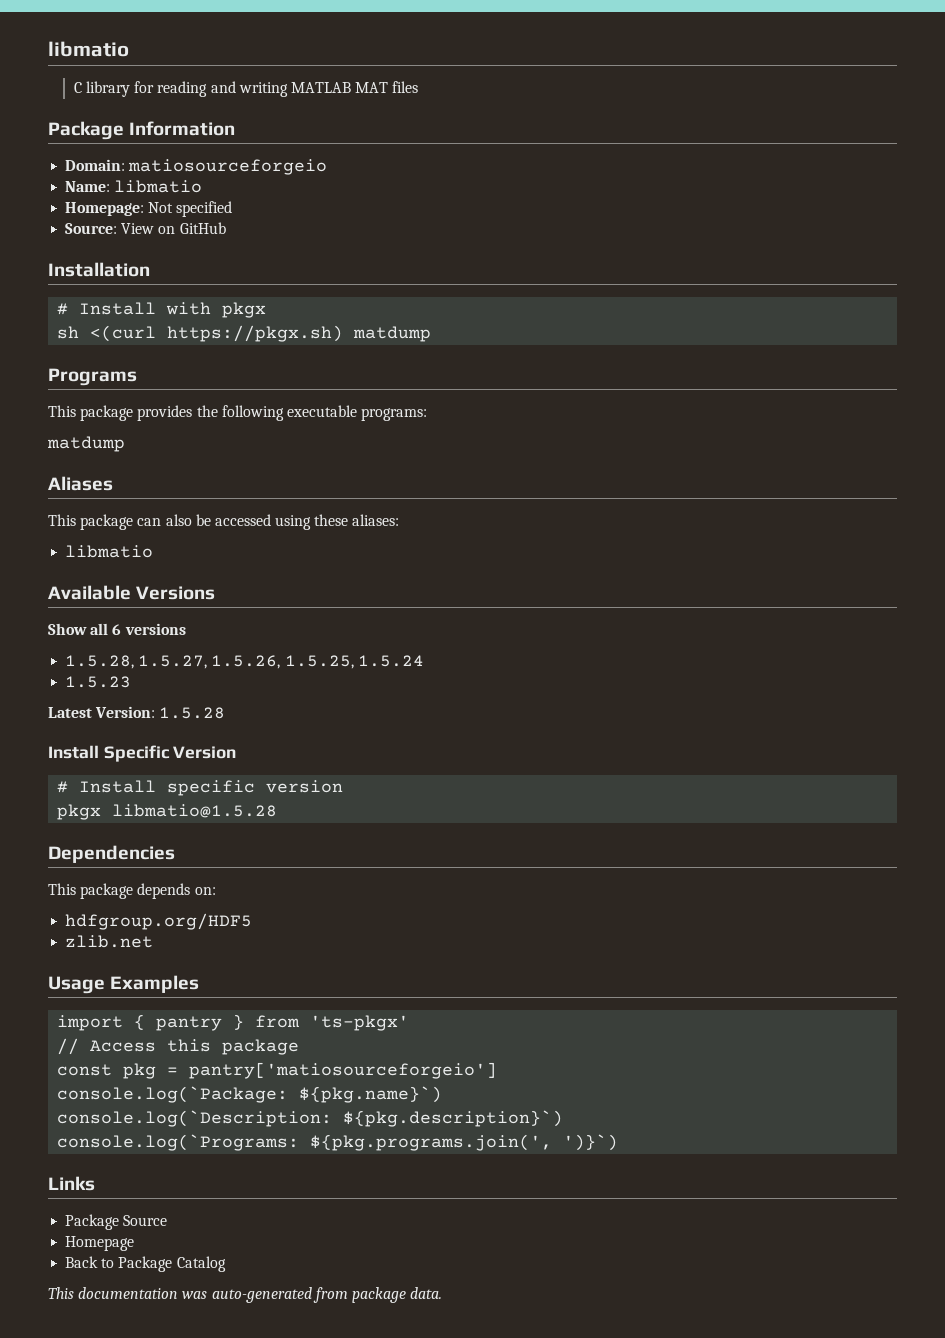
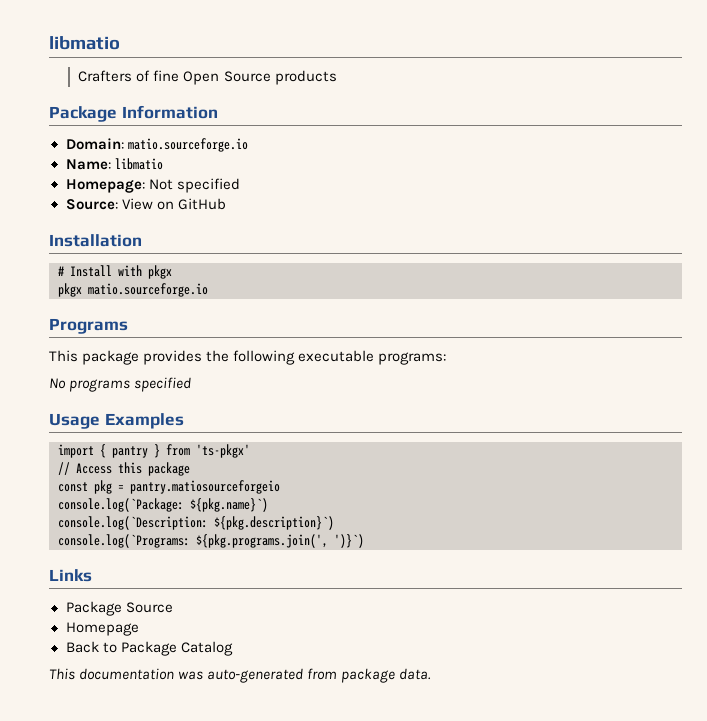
[48,41,129,57] [73,81,419,97] libmatio // C library for reading and writing MATLAB MAT files -> [49,36,120,50] [78,70,337,85] libmatio // Crafters of fine Open Source products
[128,159,328,175] matiosourceforgeio -> [127,138,248,152] matio.sourceforge.io
[57,325,432,342] sh <(curl https://pkgx.sh) matdump -> [58,283,208,297] pkgx matio.sourceforge.io
[47,436,125,452] [48,476,113,491] [48,514,400,530] [65,545,154,558] [48,585,216,600] [48,623,186,635] [65,655,424,669] [65,676,132,688] [48,706,226,719] [48,745,237,762] [57,780,344,796] [57,804,278,820] [48,845,175,863] [48,883,216,899] [65,913,253,930] [65,935,154,948] matdump // Aliases // This package can also be accessed using these aliases: // libmatio // Available Versions // Show all 6 versions // 1.5.28, 1.5.27, 1.5.26, 1.5.25, 1.5.24 // 1.5.23 // Latest Version: 1.5.28 // Install Specific Version // # Install specific version // pkgx libmatio@1.5.28 // Dependencies // This package depends on: // hdfgroup.org/HDF5 // zlib.net -> [49,377,192,392] No programs specified
[189,1062,498,1079] pantry['matiosourceforgeio'] -> [130,480,280,494] pantry.matiosourceforgeio

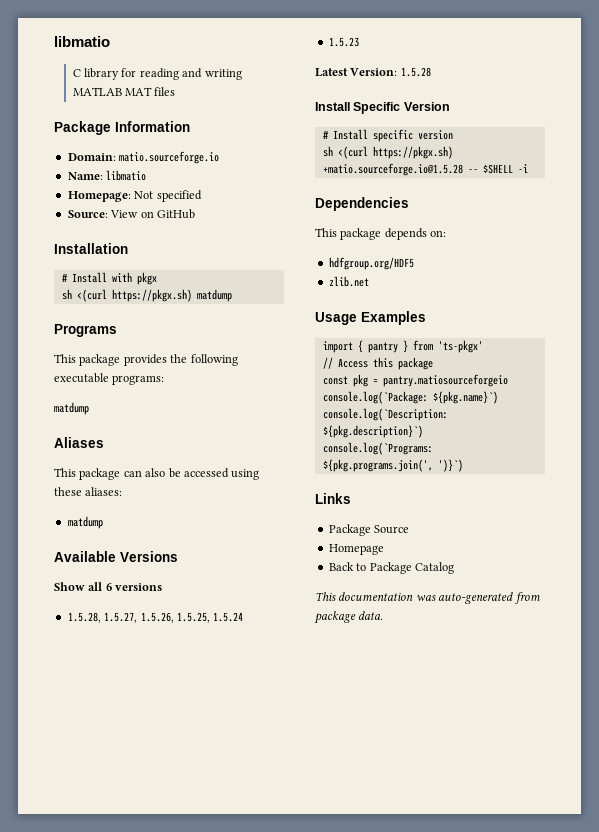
[49,36,120,50] [78,70,337,85] libmatio // Crafters of fine Open Source products -> [54,36,110,47] [72,68,242,80] [72,87,176,96] libmatio // C library for reading and writing MATLAB MAT files
[58,283,208,297] pkgx matio.sourceforge.io -> [61,289,232,302] sh <(curl https://pkgx.sh) matdump
[49,377,192,392] No programs specified -> [54,402,89,415] [54,437,104,448] [54,468,260,480] [54,487,123,496] [67,516,103,529] [54,551,178,562] [54,582,163,591] [67,612,244,623] [328,37,359,47] [315,67,431,77] [315,102,450,114] [322,129,453,142] [322,146,453,159] [322,163,528,176] [315,197,409,211] [315,228,447,240] [328,257,414,270] [328,276,369,287] matdump // Aliases // This package can also be accessed using these aliases: // matdump // Available Versions // Show all 6 versions // 1.5.28, 1.5.27, 1.5.26, 1.5.25, 1.5.24 // 1.5.23 // Latest Version: 1.5.28 // Install Specific Version // # Install specific version // sh <(curl https://pkgx.sh) +matio.sourceforge.io@1.5.28 -- $SHELL -i // Dependencies // This package depends on: // hdfgroup.org/HDF5 // zlib.net

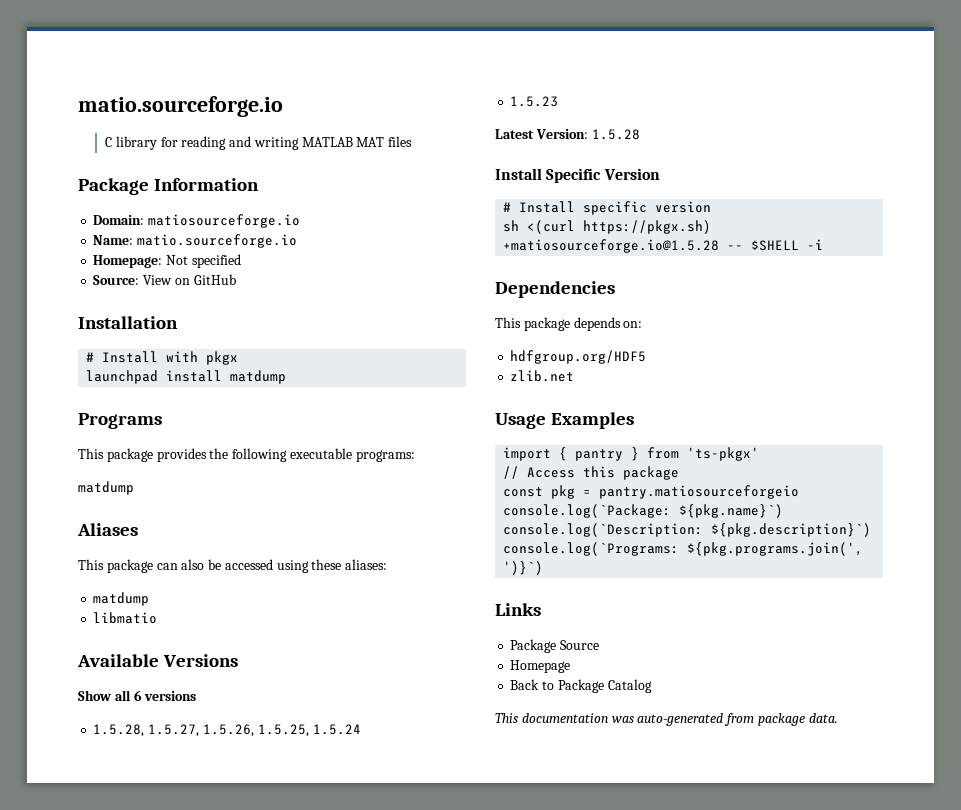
[54,36,110,47] libmatio -> [78,96,283,117] matio.sourceforge.io
[119,151,220,164] matio.sourceforge.io -> [148,214,301,228] matiosourceforge.io
[106,170,147,181] libmatio -> [137,234,298,248] matio.sourceforge.io
[61,289,192,302] sh <(curl https://pkgx.sh) -> [86,370,223,384] launchpad install
(103, 522) none -> [93,612,158,624] // libmatio
[322,163,463,176] +matio.sourceforge.io@1.5.28 -> [503,239,720,253] +matiosourceforge.io@1.5.28

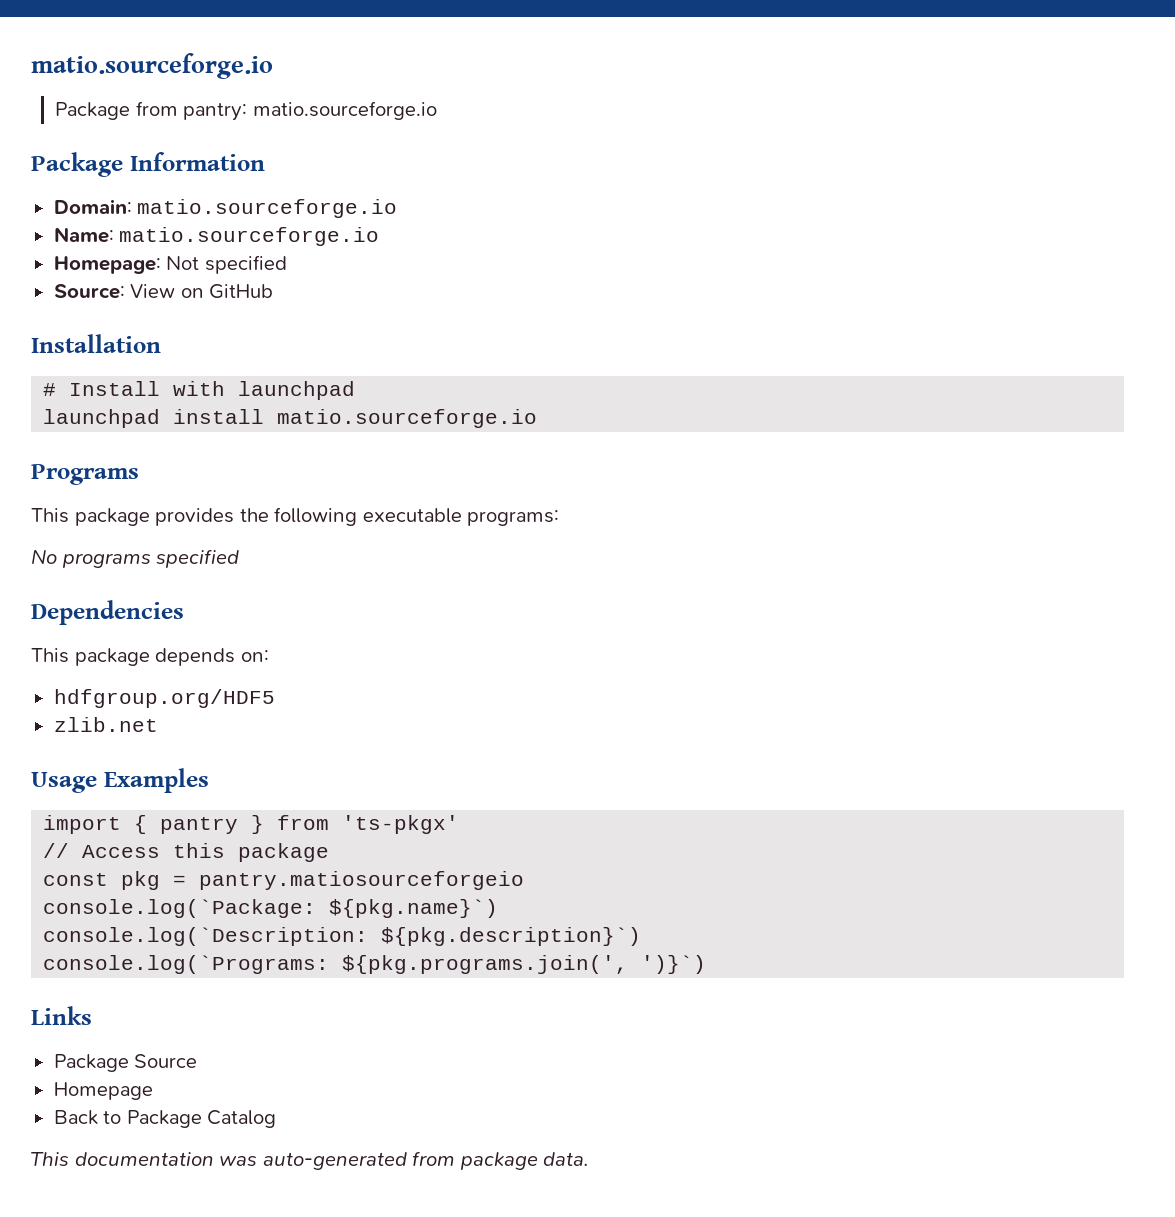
[78,96,283,117] [104,136,413,150] matio.sourceforge.io // C library for reading and writing MATLAB MAT files -> [31,53,273,79] [55,101,437,121] matio.sourceforge.io // Package from pantry: matio.sourceforge.io
[148,214,301,228] matiosourceforge.io -> [137,199,398,218] matio.sourceforge.io
[206,351,239,365] pkgx -> [238,381,356,400] launchpad
[230,370,287,384] matdump -> [277,409,538,428] matio.sourceforge.io
[78,481,134,495] [77,523,138,536] [78,559,388,573] [93,592,150,606] [93,612,158,624] [77,654,239,667] [78,690,197,701] [93,724,361,737] [510,96,559,107] [495,129,640,140] [495,168,660,183] [503,201,712,215] [503,220,712,234] [503,239,824,253] matdump // Aliases // This package can also be accessed using these aliases: // matdump // libmatio // Available Versions // Show all 6 versions // 1.5.28, 1.5.27, 1.5.26, 1.5.25, 1.5.24 // 1.5.23 // Latest Version: 1.5.28 // Install Specific Version // # Install specific version // sh <(curl https://pkgx.sh) +matiosourceforge.io@1.5.28 -- $SHELL -i -> [31,549,240,568] No programs specified

